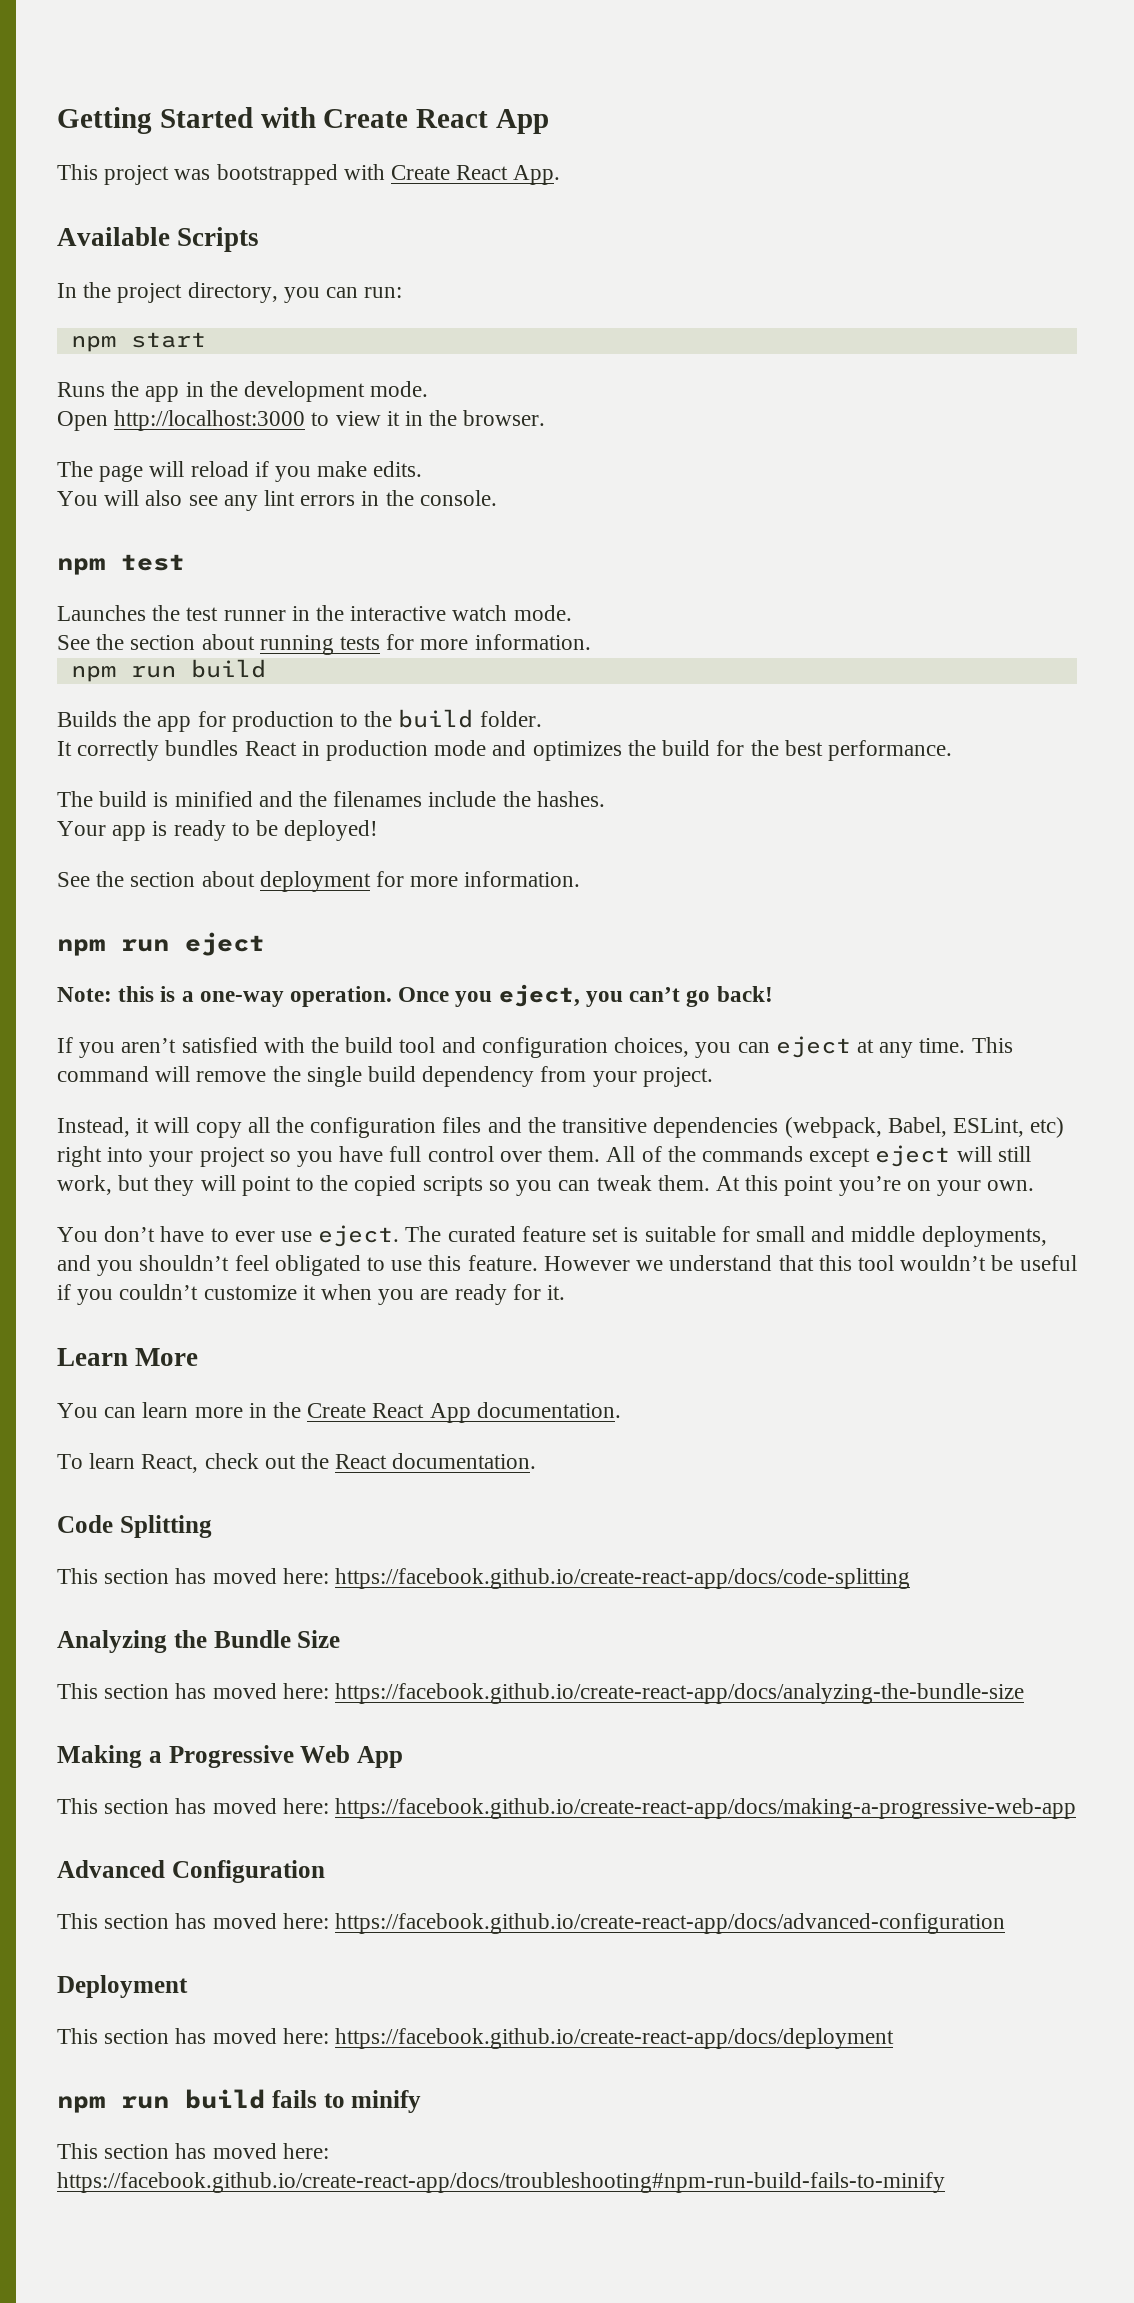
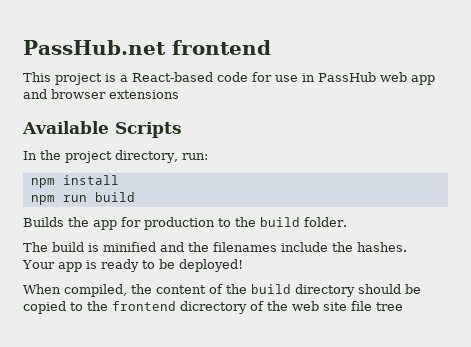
[57,107,550,134] [57,164,561,185] Getting Started with Create React App // This project was bootstrapped with Create React App. -> [23,40,271,55] [23,72,435,85] [23,89,179,99] PassHub.net frontend // This project is a React-based code for use in PassHub web app and browser extensions
[283,287,359,303] you can -> (178, 156) none
[130,332,206,348] [57,381,429,402] [57,410,546,431] [57,461,423,482] [57,490,497,511] [57,554,185,575] [57,605,572,621] [57,634,591,655] start // Runs the app in the development mode. // Open http://localhost:3000 to view it in the browser. // The page will reload if you make edits. // You will also see any lint errors in the console. // npm test // Launches the test runner in the interactive watch mode. // See the section about running tests for more information. -> [62,175,119,185] install
[57,740,952,761] // It correctly bundles React in production mode and optimizes the build for the best performance. -> (347, 222) none
[57,871,581,892] [57,932,265,956] [57,984,773,1007] [57,1036,1013,1058] [57,1066,713,1087] [57,1117,1065,1138] [57,1145,1031,1167] [57,1175,1035,1196] [57,1225,1047,1247] [57,1255,1077,1276] [57,1284,566,1305] [57,1348,199,1366] [57,1402,621,1423] [57,1453,537,1473] [57,1515,212,1538] [57,1568,911,1589] [57,1630,341,1653] [57,1683,1025,1704] [57,1745,403,1768] [57,1798,1077,1819] [57,1860,325,1883] [57,1913,1006,1934] [57,1975,188,1998] [57,2028,895,2049] [57,2089,422,2113] [57,2143,329,2159] [57,2172,945,2193] See the section about deployment for more information. // npm run eject // Note: this is a one-way operation. Once you eject, you can’t go back! // If you aren’t satisfied with the build tool and configuration choices, you can eject at any time. This command will remove the single build dependency from your project. // Instead, it will copy all the configuration files and the transitive dependencies (webpack, Babel, ESLint, etc) right into your project so you have full control over them. All of the commands except eject will still work, but they will point to the copied scripts so you can tweak them. At this point you’re on your own. // You don’t have to ever use eject. The curated feature set is suitable for small and middle deployments, and you shouldn’t feel obligated to use this feature. However we understand that this tool wouldn’t be useful if you couldn’t customize it when you are ready for it. // Learn More // You can learn more in the Create React App documentation. // To learn React, check out the React documentation. // Code Splitting // This section has moved here: https://facebook.github.io/create-react-app/docs/code-splitting // Analyzing the Bundle Size // This section has moved here: https://facebook.github.io/create-react-app/docs/analyzing-the-bundle-size // Making a Progressive Web App // This section has moved here: https://facebook.github.io/create-react-app/docs/making-a-progressive-web-app // Advanced Configuration // This section has moved here: https://facebook.github.io/create-react-app/docs/advanced-configuration // Deployment // This section has moved here: https://facebook.github.io/create-react-app/docs/deployment // npm run build fails to minify // This section has moved here: https://facebook.github.io/create-react-app/docs/troubleshooting#npm-run-build-fails-to-minify -> [23,284,421,297] [23,301,403,314] When compiled, the content of the build directory should be copied to the frontend dicrectory of the web site file tree

